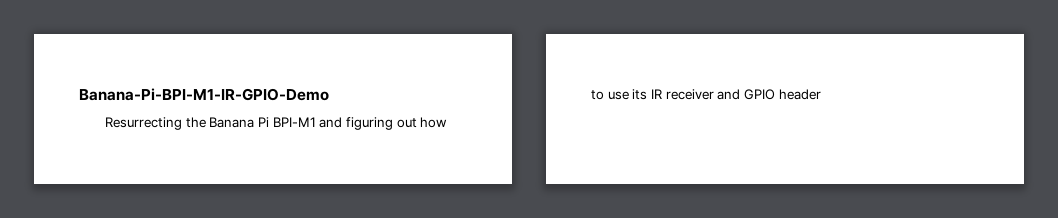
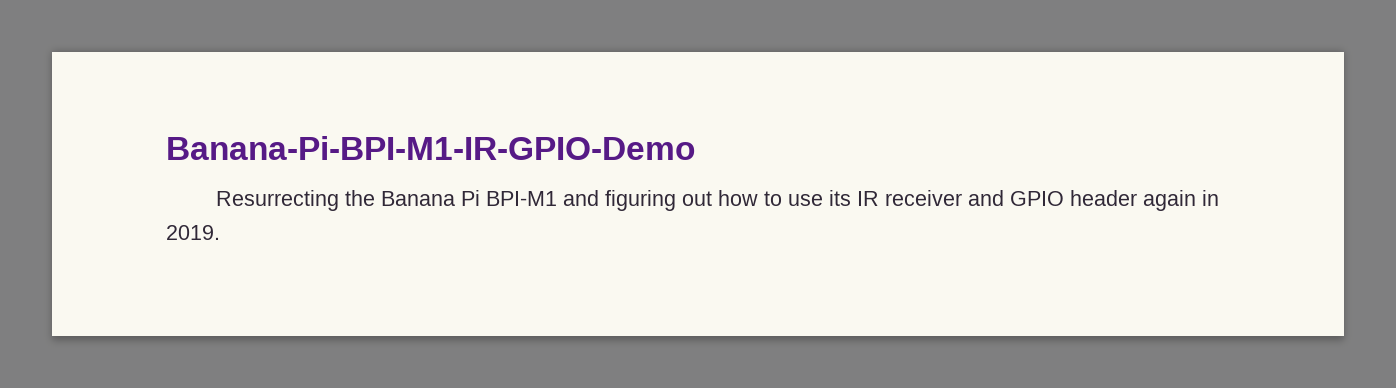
(821, 94) none -> [1143,190,1220,211] [166,225,220,240] again in 2019.

